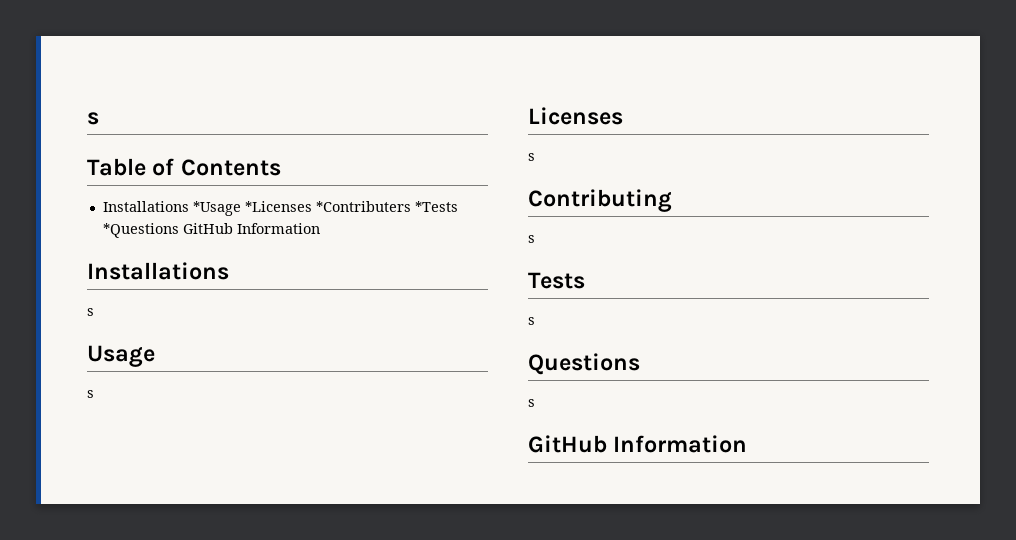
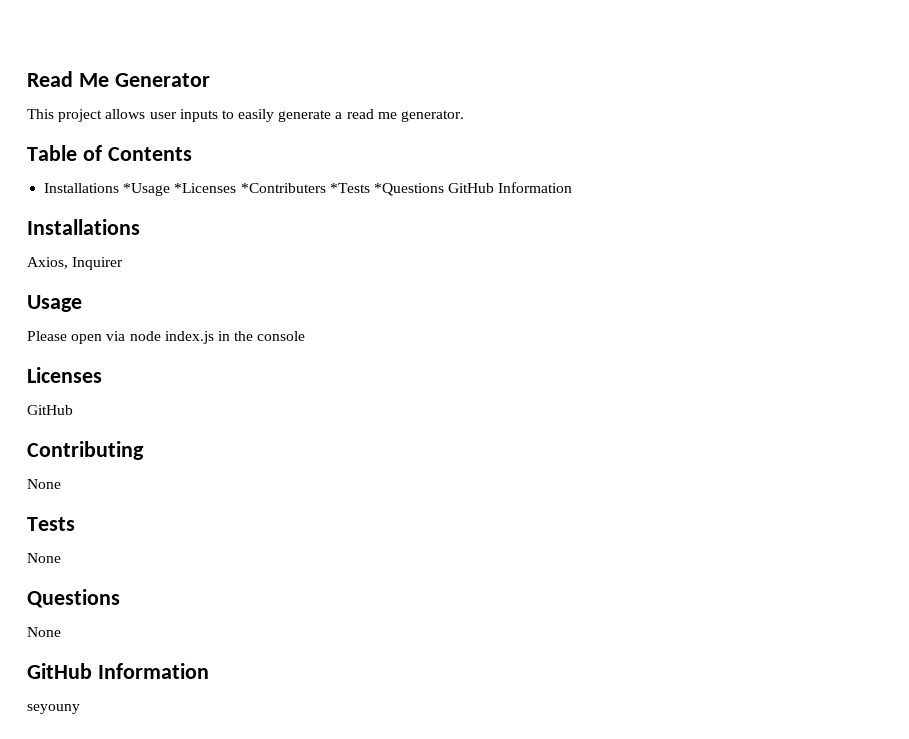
[87,112,99,125] s -> [27,71,210,87] [27,109,465,122] Read Me Generator // This project allows user inputs to easily generate a read me generator.
[87,308,94,316] s -> [27,257,124,270] Axios, Inquirer
[87,390,94,398] s -> [27,331,306,344] Please open via node index.js in the console
[528,153,535,161] s -> [27,405,73,415] GitHub
[528,235,535,243] // s -> [27,479,61,489] // None
[528,317,535,325] // s -> [27,553,61,563] // None
[528,399,535,407] [528,435,748,453] // s // GitHub Information -> [27,627,61,637] [27,663,209,679] [27,704,80,714] // None // GitHub Information // seyouny

